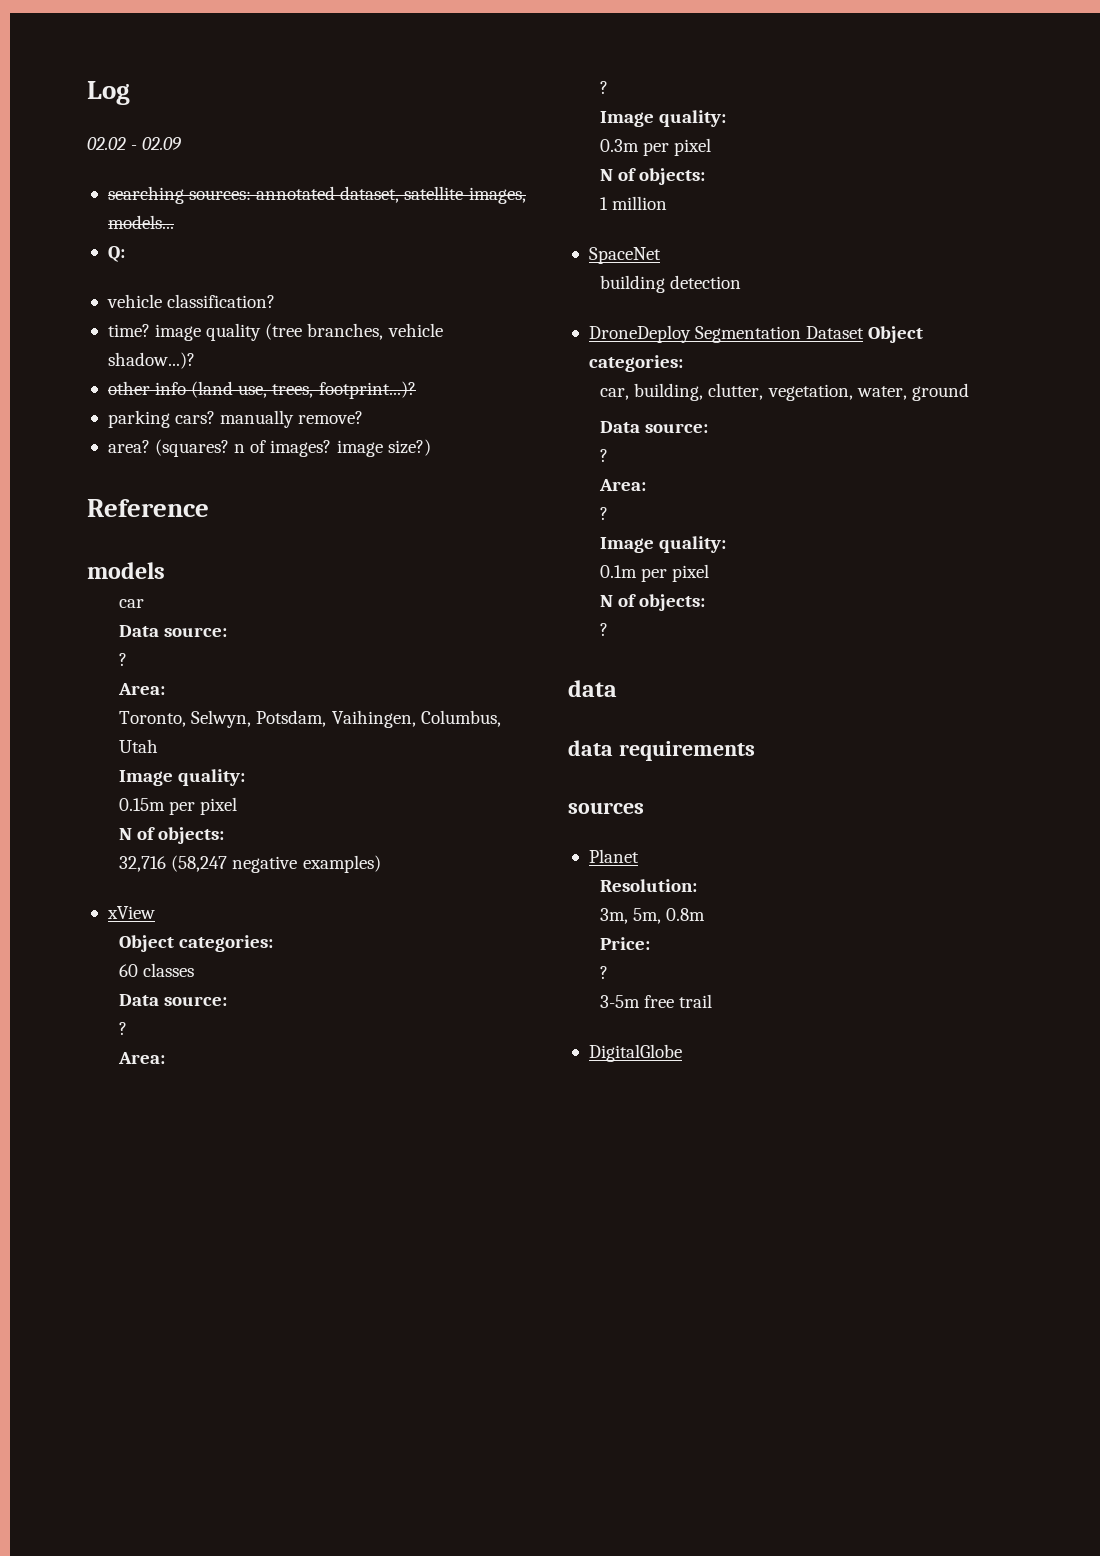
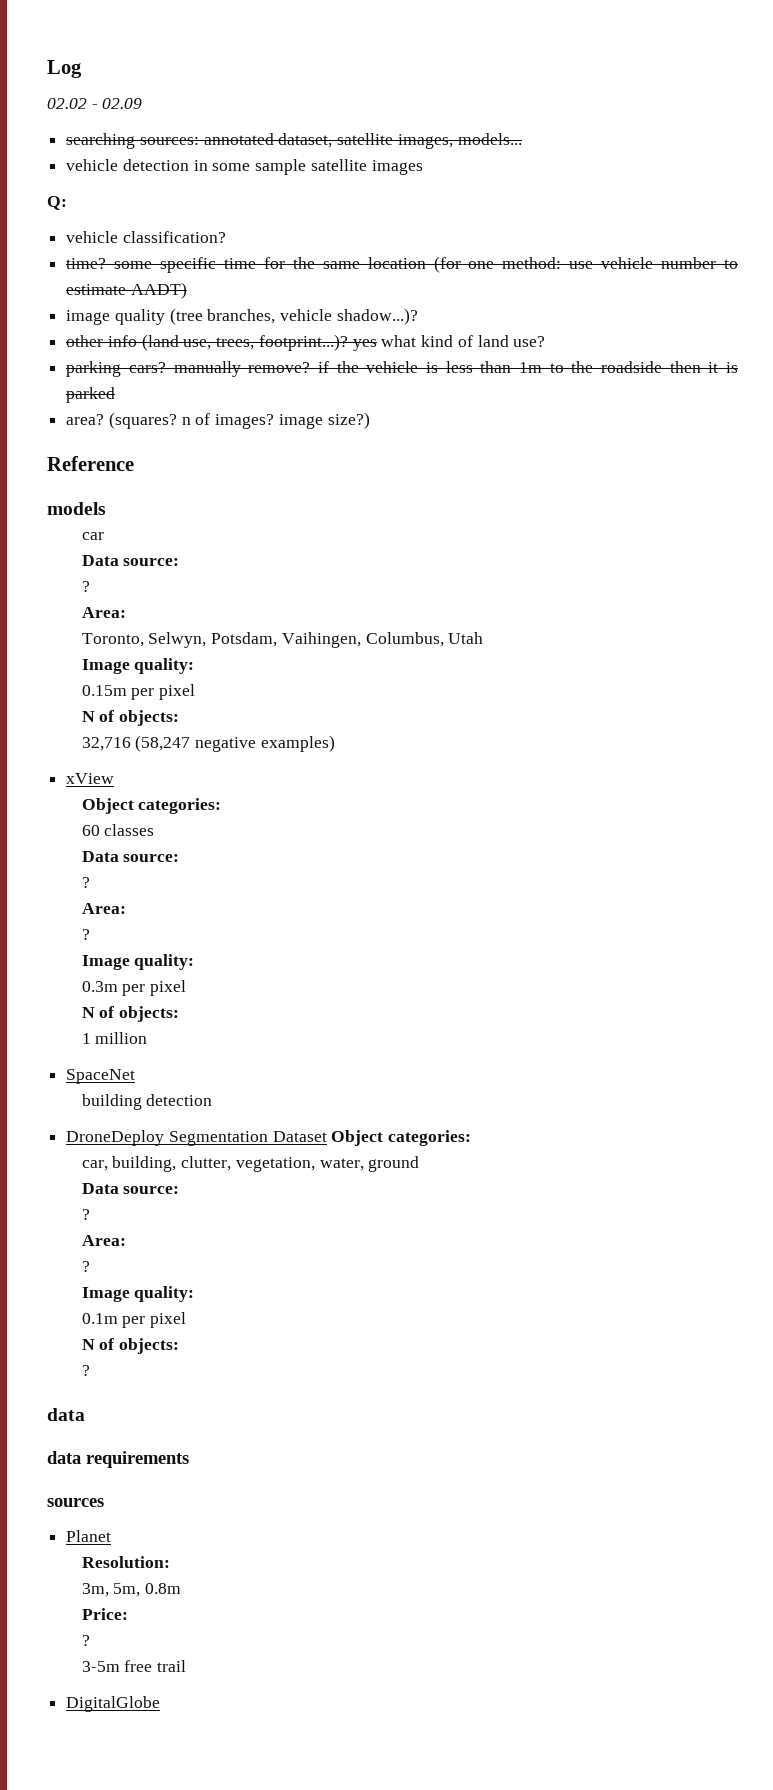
[107,246,125,262] [106,294,276,308] [107,324,150,337] Q: // vehicle classification? // time? -> [66,159,423,175] [47,196,67,210] [66,231,226,243] [66,256,739,273] [66,282,187,299] vehicle detection in some sample satellite images // Q: // vehicle classification? // time? some specific time for the same location (for one method: use vehicle number to estimate AADT) //
[107,410,364,428] // parking cars? manually remove? -> [352,335,546,351] [66,361,738,377] [66,387,116,403] yes what kind of land use? // parking cars? manually remove? if the vehicle is less than 1m to the roadside then it is parked

